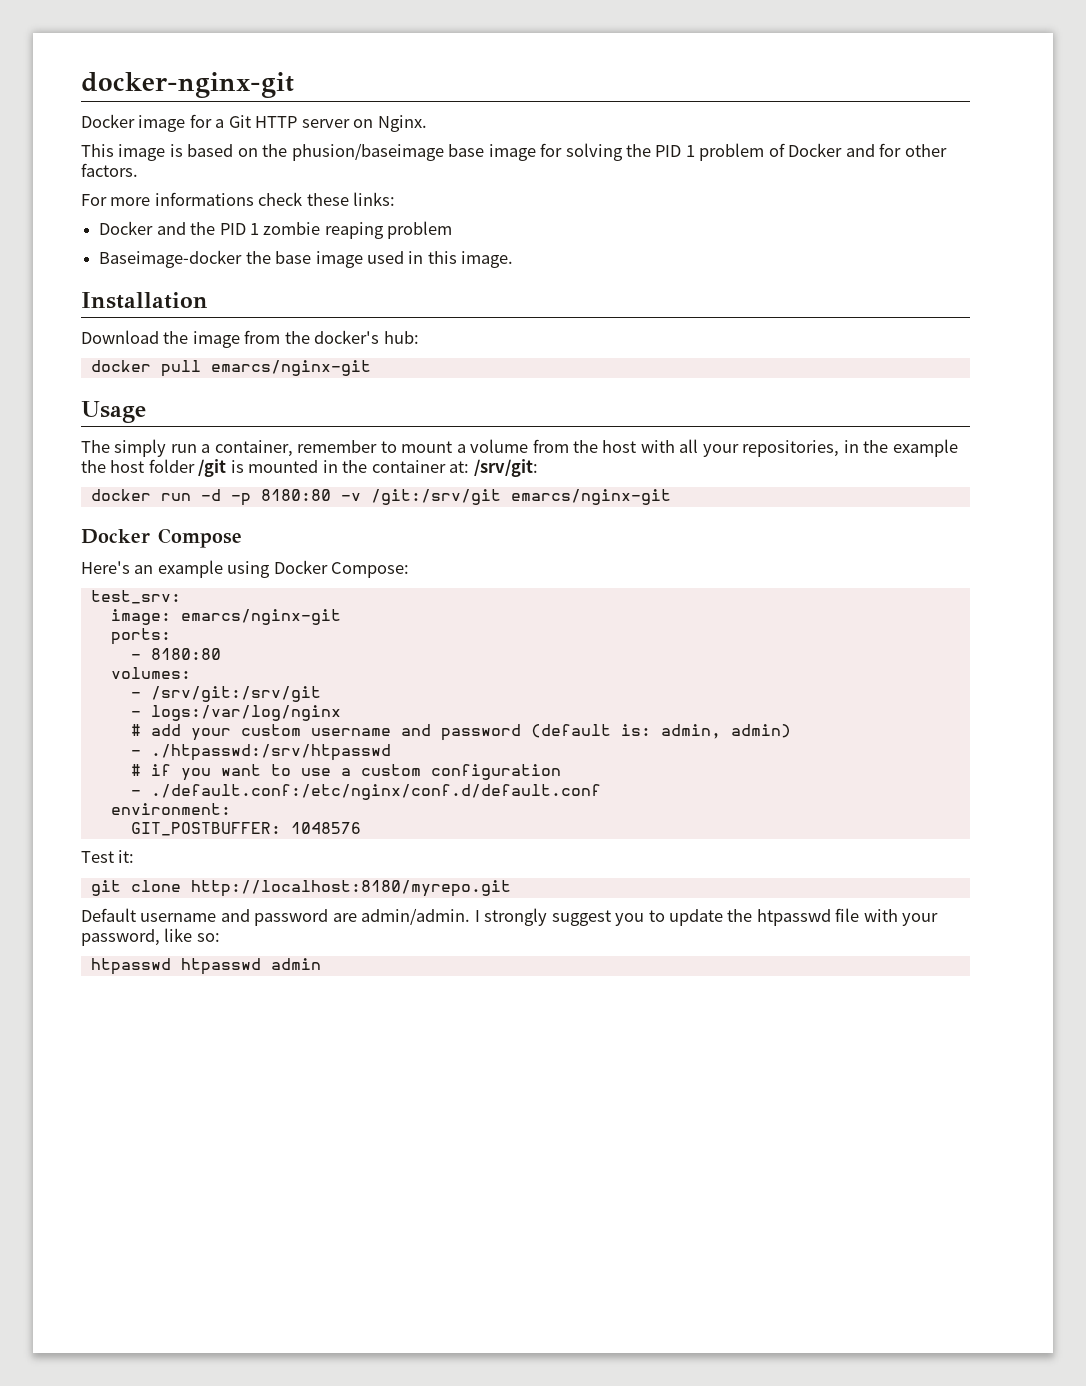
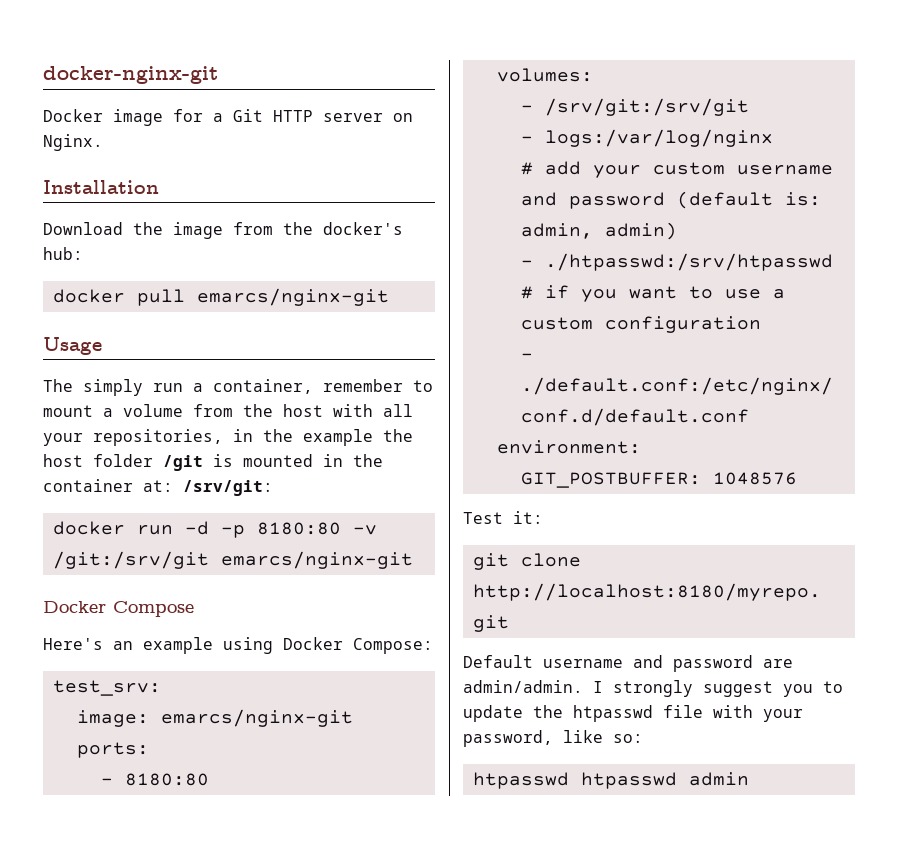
[81,143,947,161] [81,163,138,177] [81,192,396,206] [99,221,453,239] [99,250,514,268] // This image is based on the phusion/baseimage base image for solving the PID 1 problem of Docker and for other factors. // For more informations check these links: // Docker and the PID 1 zombie reaping problem // Baseimage-docker the base image used in this image. -> (103, 142) none

